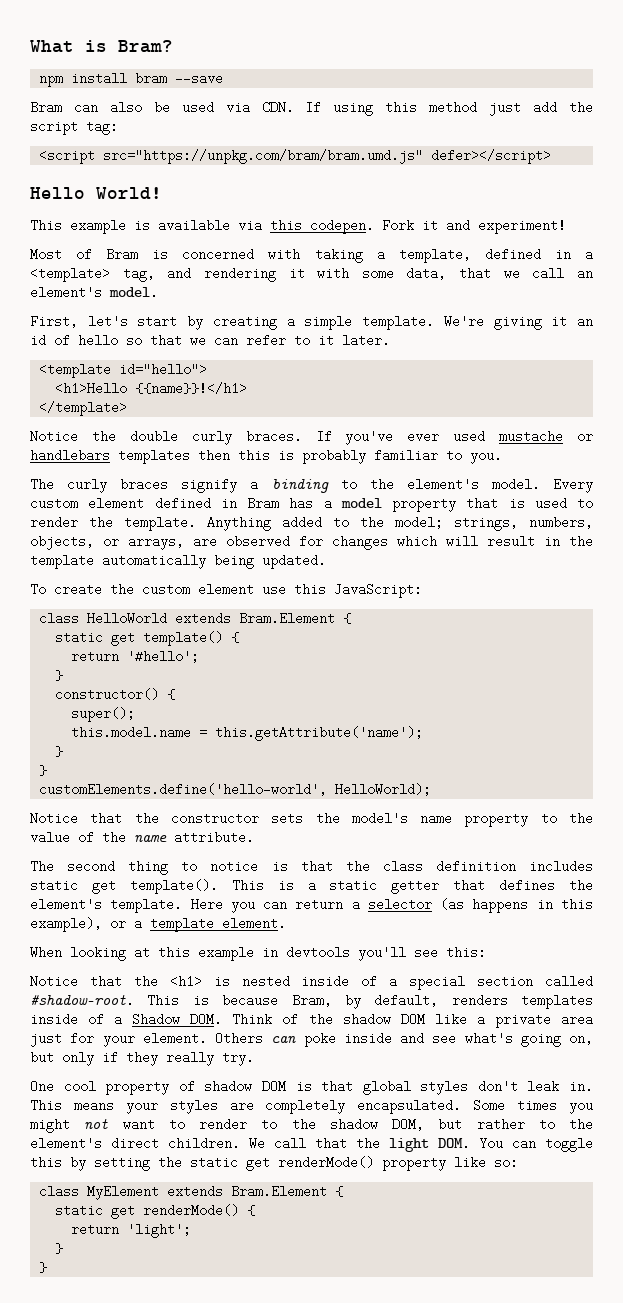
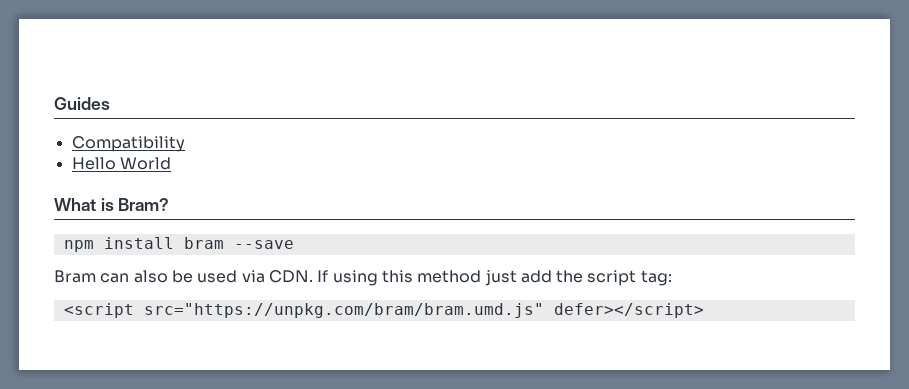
(30, 46) none -> [54,97,110,110] [71,136,185,152] [71,157,171,170] Guides // Compatibility // Hello World //
[30,187,162,199] [30,219,566,234] [30,248,593,263] [30,267,593,282] [30,286,158,299] [30,315,594,330] [30,334,390,347] [39,363,208,378] [55,382,248,395] [39,401,128,416] [30,430,593,445] [30,449,502,464] [30,478,594,493] [30,497,593,512] [30,516,593,531] [30,535,593,550] [30,554,326,569] [30,583,422,598] [39,612,352,625] [55,631,240,646] [71,650,200,663] [55,670,64,681] [55,688,176,701] [71,707,136,722] [71,726,424,741] [55,746,64,757] [39,765,48,776] [39,783,432,796] [30,812,593,827] [30,831,254,844] [30,860,594,875] [30,879,593,894] [30,898,593,913] [30,917,286,932] [30,946,486,961] [30,975,594,990] [30,994,593,1009] [30,1013,594,1028] [30,1032,593,1047] [30,1051,254,1066] [30,1080,593,1095] [30,1099,594,1114] [30,1118,593,1133] [30,1137,593,1152] [30,1156,518,1171] [39,1185,344,1200] [55,1204,256,1219] [71,1223,192,1238] [55,1243,64,1254] [39,1262,48,1273] // Hello World! // This example is available via this codepen. Fork it and experiment! // Most of Bram is concerned with taking a template, defined in a <template> tag, and rendering it with some data, that we call an element's model. // First, let's start by creating a simple template. We're giving it an id of hello so that we can refer to it later. // <template id="hello"> // <h1>Hello {{name}}!</h1> // </template> // Notice the double curly braces. If you've ever used mustache or handlebars templates then this is probably familiar to you. // The curly braces signify a binding to the element's model. Every custom element defined in Bram has a model property that is used to render the template. Anything added to the model; strings, numbers, objects, or arrays, are observed for changes which will result in the template automatically being updated. // To create the custom element use this JavaScript: // class HelloWorld extends Bram.Element { // static get template() { // return '#hello'; // } // constructor() { // super(); // this.model.name = this.getAttribute('name'); // } // } // customElements.define('hello-world', HelloWorld); // Notice that the constructor sets the model's name property to the value of the name attribute. // The second thing to notice is that the class definition includes static get template(). This is a static getter that defines the element's template. Here you can return a selector (as happens in this example), or a template element. // When looking at this example in devtools you'll see this: // Notice that the <h1> is nested inside of a special section called #shadow-root. This is because Bram, by default, renders templates inside of a Shadow DOM. Think of the shadow DOM like a private area just for your element. Others can poke inside and see what's going on, but only if they really try. // One cool property of shadow DOM is that global styles don't leak in. This means your styles are completely encapsulated. Some times you might not want to render to the shadow DOM, but rather to the element's direct children. We call that the light DOM. You can toggle this by setting the static get renderMode() property like so: // class MyElement extends Bram.Element { // static get renderMode() { // return 'light'; // } // } -> (704, 310) none

